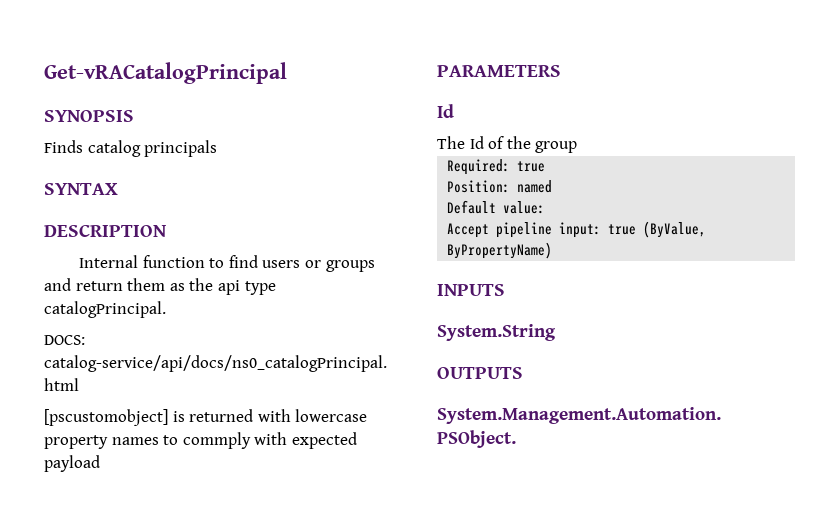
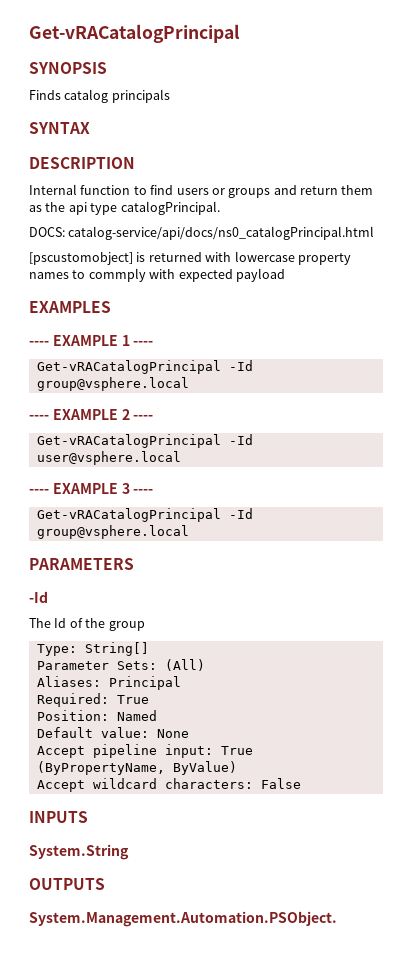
(100, 463) none -> [29,301,111,313] [29,335,154,346] [36,360,253,374] [36,377,189,391] [29,409,154,420] [36,434,253,448] [36,451,181,465] [29,483,154,494] [36,508,253,522] [36,525,189,539] // EXAMPLES // ---- EXAMPLE 1 ---- // Get-vRACatalogPrincipal -Id group@vsphere.local // ---- EXAMPLE 2 ---- // Get-vRACatalogPrincipal -Id user@vsphere.local // ---- EXAMPLE 3 ---- // Get-vRACatalogPrincipal -Id group@vsphere.local
[437,104,454,118] Id -> [29,591,48,603] -Id
(578, 147) none -> [36,642,149,656] [36,659,205,671] [36,676,181,690] // Type: String[] // Parameter Sets: (All) // Aliases: Principal
[517,161,546,172] true -> [116,695,149,704] True
[517,180,553,193] named -> [116,710,157,721] Named
[503,201,546,214] value: -> [100,727,189,738] value: None
[608,221,707,238] [447,242,553,259] true (ByValue, ByPropertyName) -> [220,746,253,755] [36,761,237,775] [36,778,301,792] True (ByPropertyName, ByValue) // Accept wildcard characters: False

